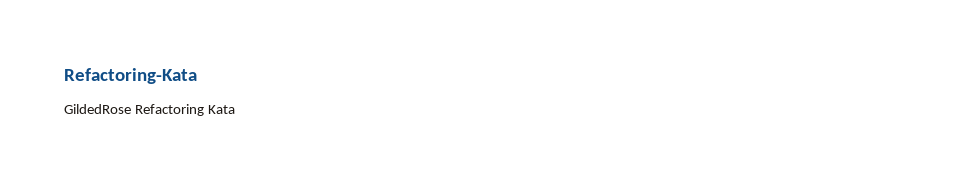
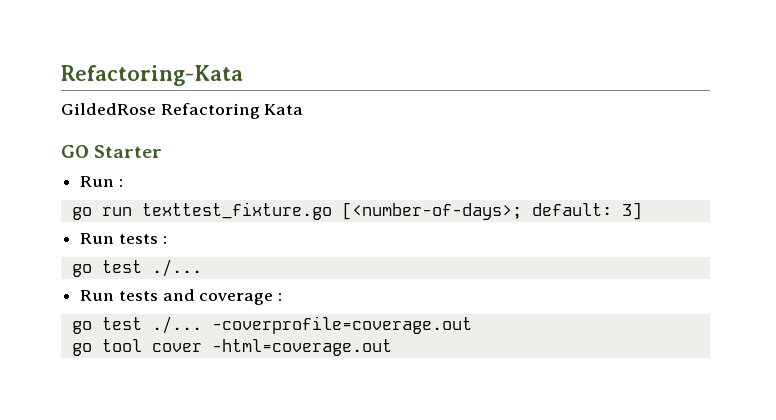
(235, 109) none -> [61,145,163,158] [80,176,123,187] [71,202,642,220] [80,233,167,244] [71,259,202,277] [80,289,283,305] [71,316,472,334] [71,339,392,356] // GO Starter // Run : // go run texttest_fixture.go [<number-of-days>; default: 3] // Run tests : // go test ./... // Run tests and coverage : // go test ./... -coverprofile=coverage.out // go tool cover -html=coverage.out

